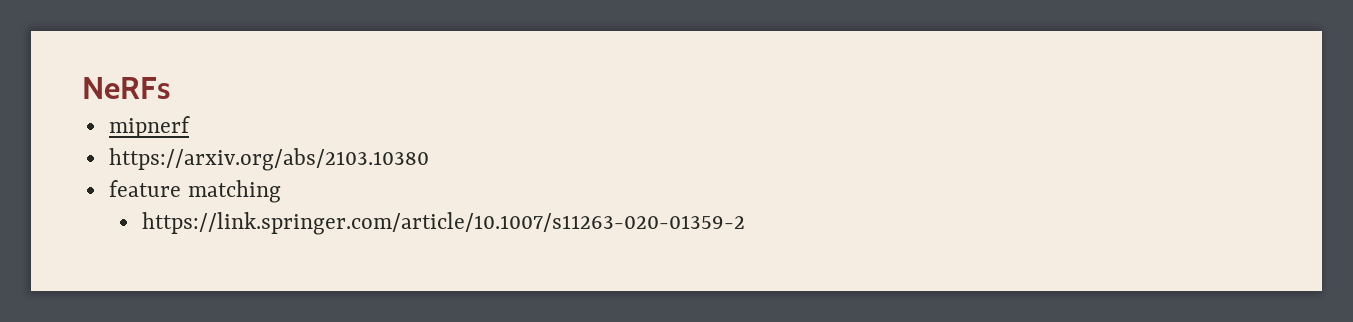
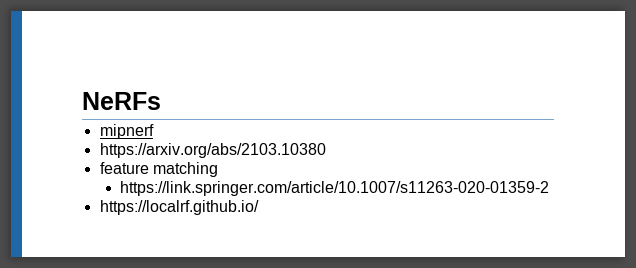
(745, 223) none -> [99,200,259,215] // https://localrf.github.io/

